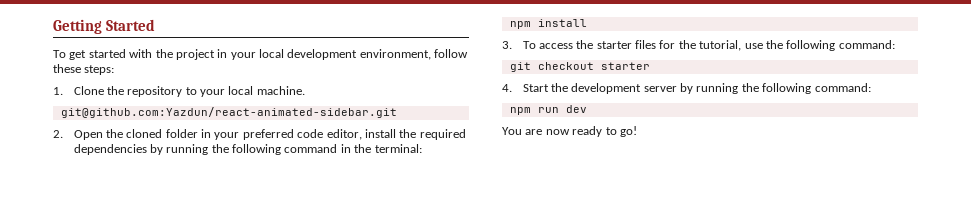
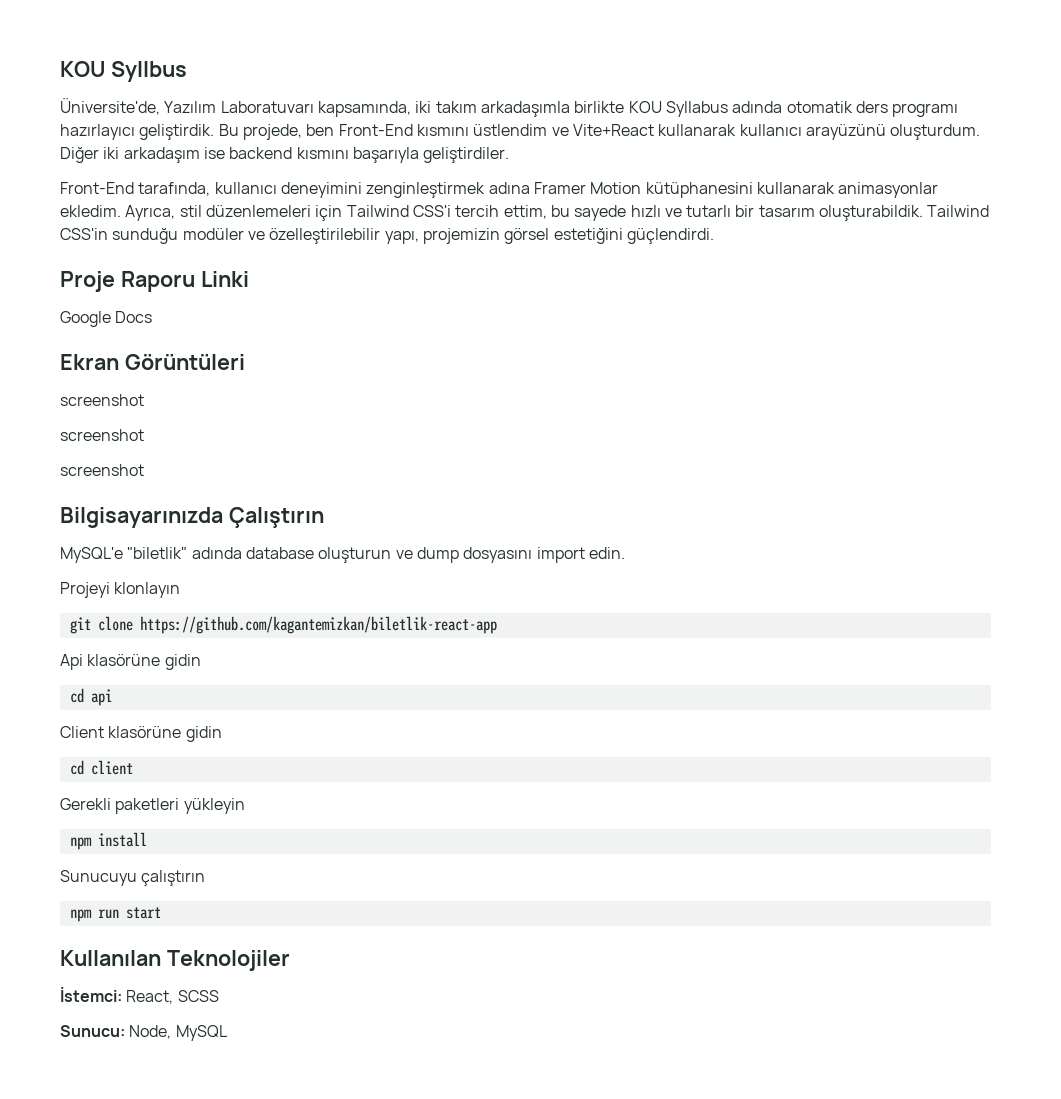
[53,19,156,34] [53,49,469,60] [53,64,115,75] [53,86,305,97] [60,107,397,118] [53,129,466,140] [73,144,422,155] [509,19,587,29] [502,40,895,51] [509,62,650,72] [502,83,871,94] [509,105,587,115] [502,126,637,137] Getting Started // To get started with the project in your local development environment, follow these steps: // 1. Clone the repository to your local machine. // git@github.com:Yazdun/react-animated-sidebar.git // 2. Open the cloned folder in your preferred code editor, install the required dependencies by running the following command in the terminal: // npm install // 3. To access the starter files for the tutorial, use the following command: // git checkout starter // 4. Start the development server by running the following command: // npm run dev // You are now ready to go! -> [60,61,187,82] [60,98,959,117] [60,124,981,140] [60,147,510,163] [60,182,939,198] [60,205,990,221] [60,228,714,244] [60,271,249,292] [60,311,153,327] [60,354,245,370] [60,394,144,406] [60,429,144,441] [60,464,144,476] [60,507,324,528] [60,547,625,563] [60,582,181,598] [69,616,497,634] [60,654,201,670] [69,688,112,706] [60,726,222,742] [69,760,133,775] [60,798,245,814] [69,832,147,850] [60,870,206,886] [69,907,161,922] [60,950,290,971] [60,987,219,1004] [60,1025,227,1041] KOU Syllbus // Üniversite'de, Yazılım Laboratuvarı kapsamında, iki takım arkadaşımla birlikte KOU Syllabus adında otomatik ders programı hazırlayıcı geliştirdik. Bu projede, ben Front-End kısmını üstlendim ve Vite+React kullanarak kullanıcı arayüzünü oluşturdum. Diğer iki arkadaşım ise backend kısmını başarıyla geliştirdiler. // Front-End tarafında, kullanıcı deneyimini zenginleştirmek adına Framer Motion kütüphanesini kullanarak animasyonlar ekledim. Ayrıca, stil düzenlemeleri için Tailwind CSS'i tercih ettim, bu sayede hızlı ve tutarlı bir tasarım oluşturabildik. Tailwind CSS'in sunduğu modüler ve özelleştirilebilir yapı, projemizin görsel estetiğini güçlendirdi. // Proje Raporu Linki // Google Docs // Ekran Görüntüleri // screenshot // screenshot // screenshot // Bilgisayarınızda Çalıştırın // MySQL'e "biletlik" adında database oluşturun ve dump dosyasını import edin. // Projeyi klonlayın // git clone https://github.com/kagantemizkan/biletlik-react-app // Api klasörüne gidin // cd api // Client klasörüne gidin // cd client // Gerekli paketleri yükleyin // npm install // Sunucuyu çalıştırın // npm run start // Kullanılan Teknolojiler // İstemci: React, SCSS // Sunucu: Node, MySQL

